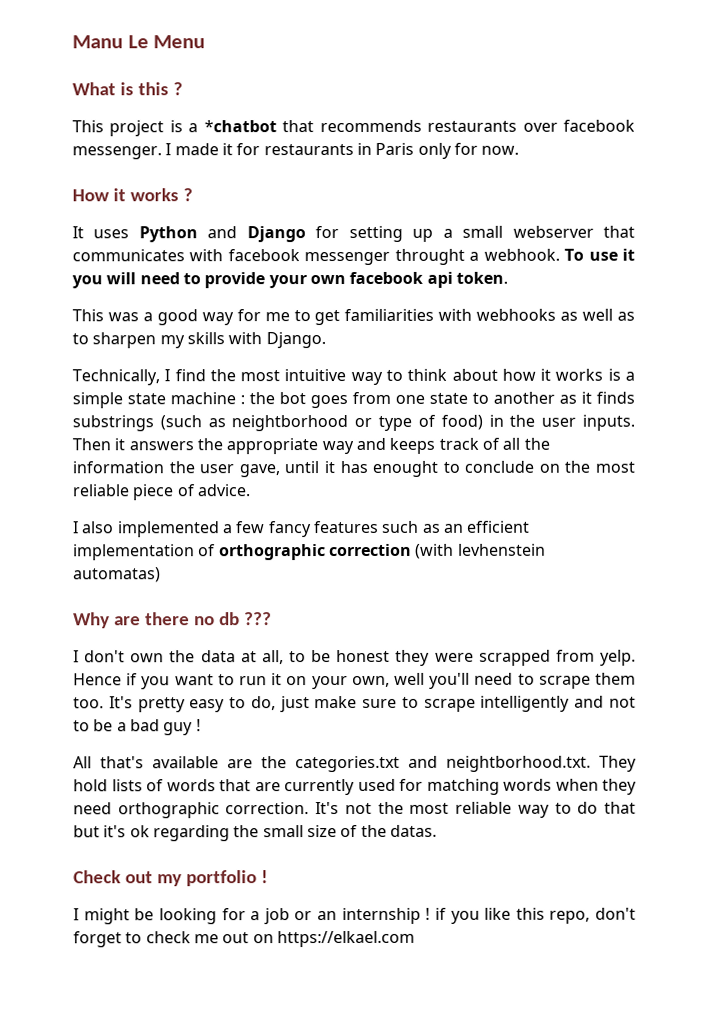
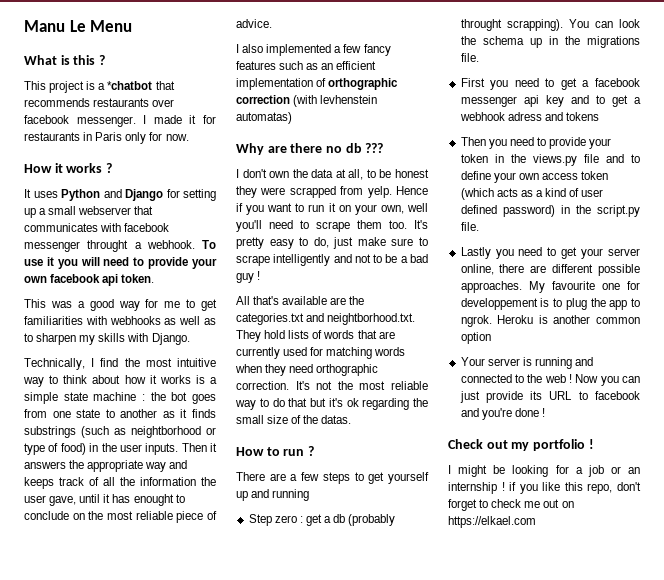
(437, 830) none -> [236,446,314,456] [236,472,429,484] [236,489,310,501] [248,514,396,526] [460,19,640,31] [460,36,640,48] [460,53,479,62] [460,78,640,90] [460,95,641,107] [459,112,599,121] [460,137,612,149] [460,154,640,166] [460,171,609,183] [460,188,604,200] [460,205,640,217] [460,222,479,231] [460,247,640,259] [460,264,640,276] [460,281,640,293] [460,298,640,310] [460,315,640,327] [460,332,491,344] [460,357,594,369] [460,374,640,386] [459,391,640,403] [460,408,545,420] // How to run ? // There are a few steps to get yourself up and running // Step zero : get a db (probably throught scrapping). You can look the schema up in the migrations file. // First you need to get a facebook messenger api key and to get a webhook adress and tokens // Then you need to provide your token in the views.py file and to define your own access token (which acts as a kind of user defined password) in the script.py file. // Lastly you need to get your server online, there are different possible approaches. My favourite one for developpement is to plug the app to ngrok. Heroku is another common option // Your server is running and connected to the web ! Now you can just provide its URL to facebook and you're done !

